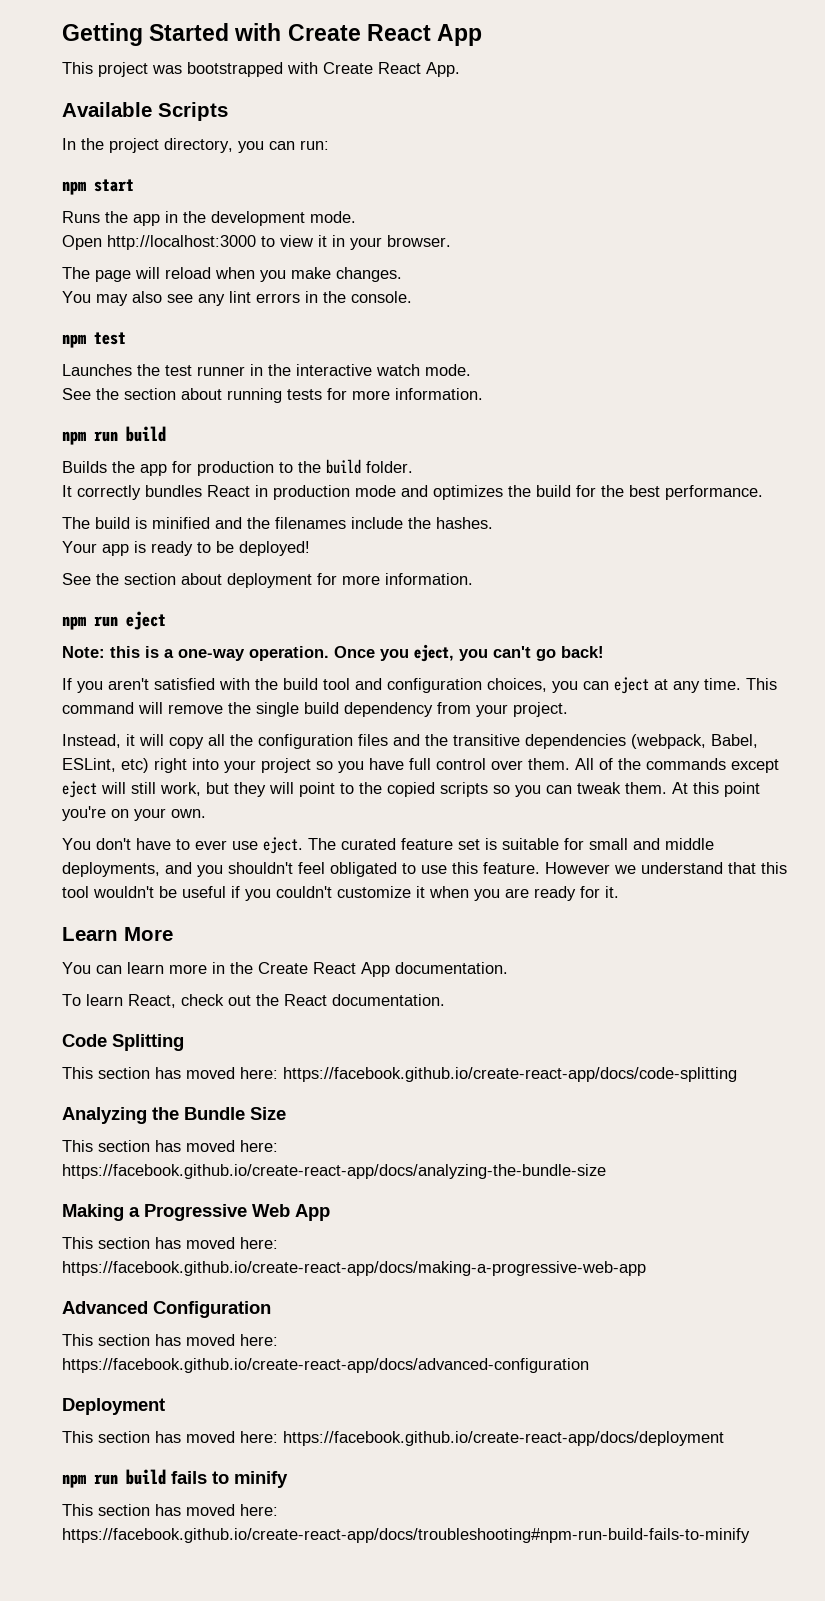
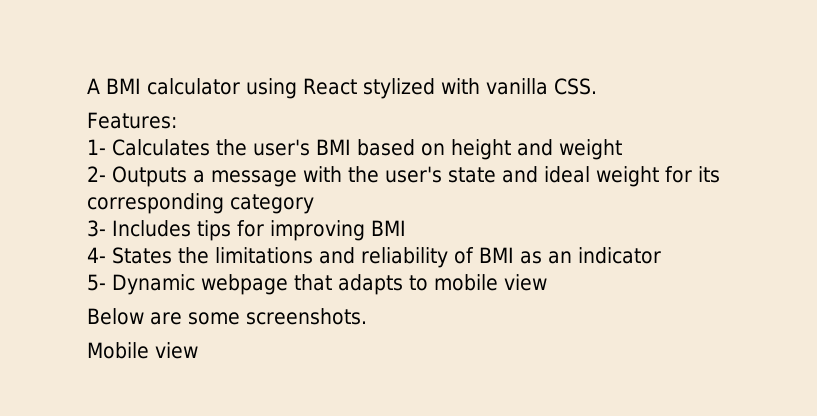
[62,23,483,46] [62,62,460,77] [62,102,228,121] [62,138,329,153] [62,179,134,195] [62,211,356,226] [62,235,451,250] [62,267,402,282] [62,291,412,306] [62,332,126,348] [62,364,471,376] [62,388,483,403] [62,426,166,445] [62,459,413,476] [62,485,763,500] [62,517,493,529] [62,541,310,556] [62,573,473,588] [62,611,166,630] [62,644,604,662] [62,677,777,694] [62,702,568,717] [62,734,758,749] [62,758,779,773] [62,781,760,798] [62,806,206,821] [62,837,714,854] [62,862,787,877] [62,886,619,901] [62,927,173,941] [62,962,508,977] [62,994,445,1008] [62,1034,184,1051] [62,1067,737,1082] [62,1107,286,1124] [62,1140,278,1152] [62,1164,606,1179] [62,1204,330,1221] [62,1237,278,1249] [62,1261,646,1276] [62,1301,271,1318] [62,1334,278,1346] [62,1358,589,1373] [62,1398,165,1415] [62,1431,724,1446] [62,1469,288,1488] [62,1504,278,1516] [62,1528,750,1543] Getting Started with Create React App // This project was bootstrapped with Create React App. // Available Scripts // In the project directory, you can run: // npm start // Runs the app in the development mode. // Open http://localhost:3000 to view it in your browser. // The page will reload when you make changes. // You may also see any lint errors in the console. // npm test // Launches the test runner in the interactive watch mode. // See the section about running tests for more information. // npm run build // Builds the app for production to the build folder. // It correctly bundles React in production mode and optimizes the build for the best performance. // The build is minified and the filenames include the hashes. // Your app is ready to be deployed! // See the section about deployment for more information. // npm run eject // Note: this is a one-way operation. Once you eject, you can't go back! // If you aren't satisfied with the build tool and configuration choices, you can eject at any time. This command will remove the single build dependency from your project. // Instead, it will copy all the configuration files and the transitive dependencies (webpack, Babel, ESLint, etc) right into your project so you have full control over them. All of the commands except eject will still work, but they will point to the copied scripts so you can tweak them. At this point you're on your own. // You don't have to ever use eject. The curated feature set is suitable for small and middle deployments, and you shouldn't feel obligated to use this feature. However we understand that this tool wouldn't be useful if you couldn't customize it when you are ready for it. // Learn More // You can learn more in the Create React App documentation. // To learn React, check out the React documentation. // Code Splitting // This section has moved here: https://facebook.github.io/create-react-app/docs/code-splitting // Analyzing the Bundle Size // This section has moved here: https://facebook.github.io/create-react-app/docs/analyzing-the-bundle-size // Making a Progressive Web App // This section has moved here: https://facebook.github.io/create-react-app/docs/making-a-progressive-web-app // Advanced Configuration // This section has moved here: https://facebook.github.io/create-react-app/docs/advanced-configuration // Deployment // This section has moved here: https://facebook.github.io/create-react-app/docs/deployment // npm run build fails to minify // This section has moved here: https://facebook.github.io/create-react-app/docs/troubleshooting#npm-run-build-fails-to-minify -> [87,78,597,99] [87,112,177,129] [87,139,622,160] [87,166,720,187] [87,193,314,214] [87,220,406,241] [87,247,661,268] [87,274,547,295] [87,308,367,325] [87,342,198,359] A BMI calculator using React stylized with vanilla CSS. // Features: // 1- Calculates the user's BMI based on height and weight // 2- Outputs a message with the user's state and ideal weight for its corresponding category // 3- Includes tips for improving BMI // 4- States the limitations and reliability of BMI as an indicator // 5- Dynamic webpage that adapts to mobile view // Below are some screenshots. // Mobile view

